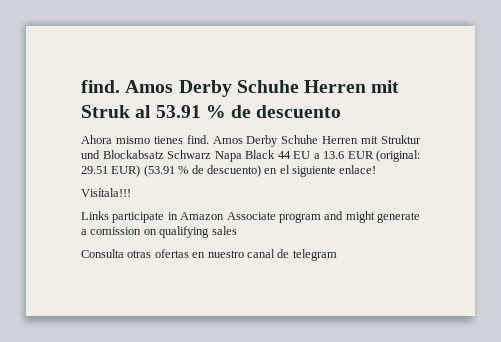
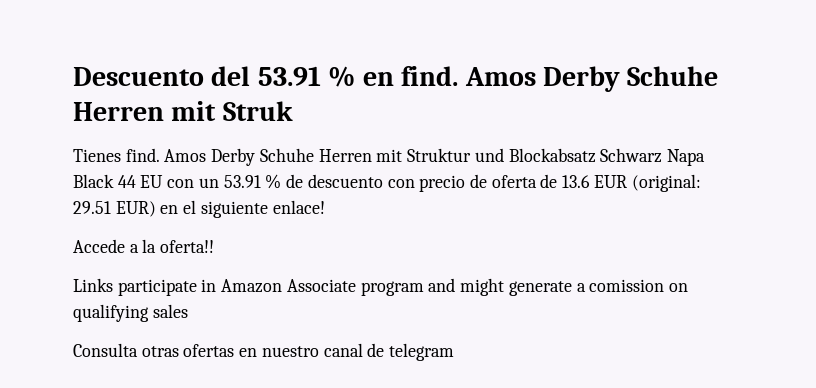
(81, 86) none -> [73,66,394,87] Descuento del 53.91 % en
[135,105,342,118] [81,135,183,144] al 53.91 % de descuento // Ahora mismo tienes -> [73,149,121,162] // Tienes
[313,153,320,159] a -> [167,174,558,192] con un 53.91 % de descuento con precio de oferta de
[143,165,261,177] (53.91 % de descuento) -> (156, 209) none
[81,188,131,197] Visítala!!! -> [73,239,215,253] Accede a la oferta!!

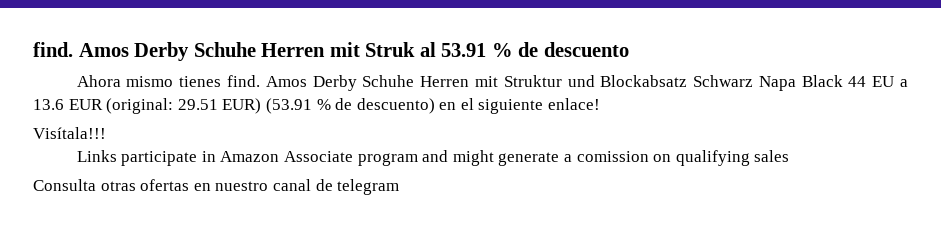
[73,66,394,87] Descuento del 53.91 % en -> (33, 49) none
[73,149,121,162] // Tienes -> [419,42,629,57] [76,75,222,87] al 53.91 % de descuento // Ahora mismo tienes
[167,174,558,192] con un 53.91 % de descuento con precio de oferta de -> [899,79,908,87] a
(156, 209) none -> [265,98,435,114] (53.91 % de descuento)
[73,239,215,253] Accede a la oferta!! -> [33,127,106,139] Visítala!!!

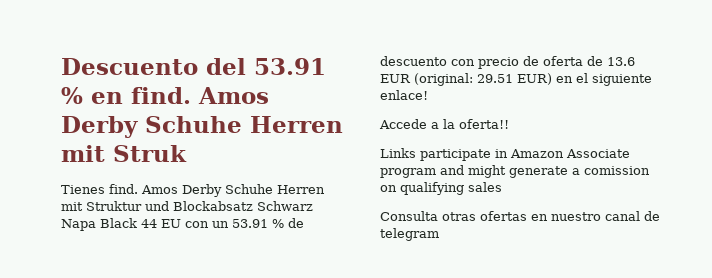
(33, 49) none -> [61,58,326,75] [61,87,123,104] Descuento del 53.91 % en
[419,42,629,57] [76,75,222,87] al 53.91 % de descuento // Ahora mismo tienes -> [61,185,105,194] // Tienes
[899,79,908,87] a -> [185,218,304,228] [380,56,603,69] con un 53.91 % de descuento con precio de oferta de
[265,98,435,114] (53.91 % de descuento) -> (552, 79) none
[33,127,106,139] Visítala!!! -> [379,119,509,129] Accede a la oferta!!

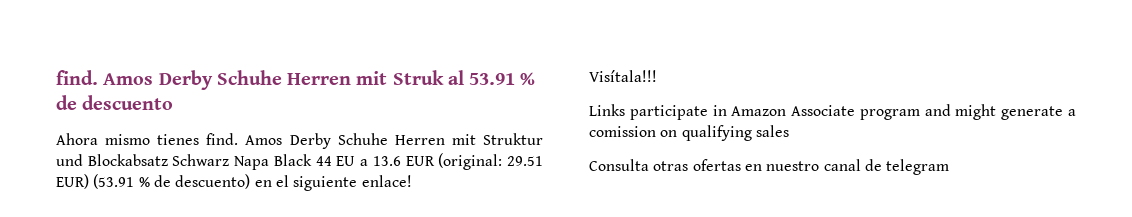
[61,58,326,75] [61,87,123,104] Descuento del 53.91 % en -> (56, 77) none
[61,185,105,194] // Tienes -> [447,70,536,85] [56,95,174,110] [56,133,200,145] al 53.91 % de descuento // Ahora mismo tienes
[185,218,304,228] [380,56,603,69] con un 53.91 % de descuento con precio de oferta de -> [360,159,369,166] a
(552, 79) none -> [93,174,251,189] (53.91 % de descuento)
[379,119,509,129] Accede a la oferta!! -> [589,70,657,82] Visítala!!!

